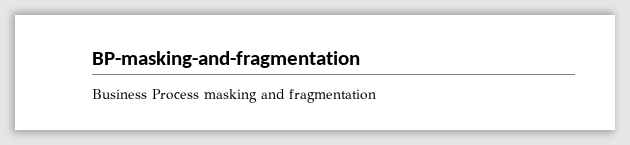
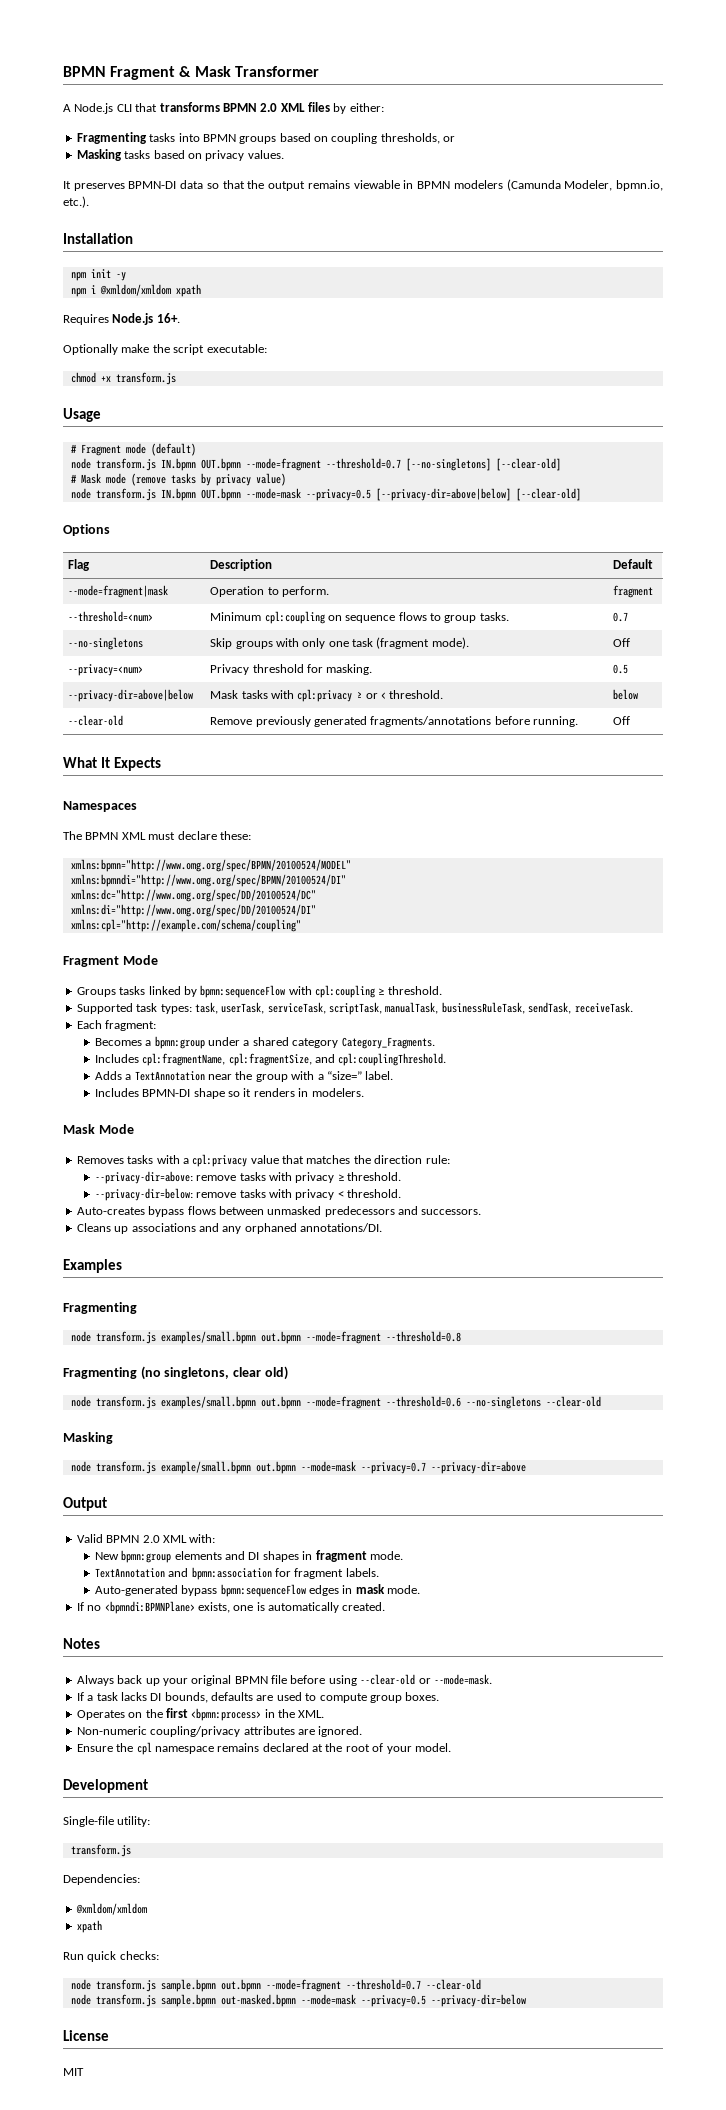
[92,51,360,68] [92,89,376,103] BP-masking-and-fragmentation // Business Process masking and fragmentation -> [63,66,319,80] [63,102,384,114] [76,132,456,144] [76,149,284,161] [63,179,663,191] [63,196,89,208] [63,233,133,244] [70,269,126,281] [70,284,201,297] [63,313,180,325] [63,344,267,355] [70,372,176,385] [63,408,101,422] [70,443,196,456] [70,458,561,471] [70,473,286,486] [70,488,581,501] [63,524,110,536] [68,559,91,571] [210,559,273,571] [613,559,654,569] [68,585,169,598] [210,586,329,597] [613,585,654,598] [68,611,154,622] [210,611,509,624] [613,612,629,622] [68,637,144,650] [210,637,469,649] [613,638,631,647] [68,664,144,676] [210,664,373,675] [613,664,629,674] [68,689,194,702] [210,689,444,702] [613,689,639,700] [68,715,124,726] [210,716,579,727] [613,716,631,725] [63,757,161,771] [63,801,137,812] [63,831,251,840] [70,859,351,872] [70,874,346,887] [70,889,316,902] [70,904,316,917] [70,919,301,932] [63,955,158,967] [76,985,442,998] [76,1002,633,1015] [76,1020,157,1031] [94,1036,435,1049] [94,1053,447,1066] [94,1071,394,1082] [94,1088,364,1099] [63,1124,134,1134] [76,1154,450,1167] [94,1171,402,1184] [94,1188,402,1201] [76,1206,482,1217] [76,1223,382,1234] [63,1259,122,1273] [63,1302,137,1314] [70,1331,461,1344] [63,1366,288,1380] [70,1396,601,1409] [63,1432,113,1444] [70,1461,526,1474] [63,1497,107,1511] [76,1534,216,1543] [94,1550,403,1563] [94,1567,379,1580] [94,1584,421,1597] [76,1601,386,1614] [63,1638,100,1649] [76,1674,492,1686] [76,1692,440,1703] [76,1708,325,1721] [76,1726,363,1737] [76,1742,451,1755] [63,1779,148,1793] [63,1816,151,1827] [70,1844,131,1857] [63,1874,140,1885] [75,1903,147,1915] [76,1920,102,1933] [63,1951,159,1962] [70,1979,481,1992] [70,1994,526,2007] [63,2030,109,2041] [63,2068,84,2076] BPMN Fragment & Mask Transformer // A Node.js CLI that transforms BPMN 2.0 XML files by either: // Fragmenting tasks into BPMN groups based on coupling thresholds, or // Masking tasks based on privacy values. // It preserves BPMN-DI data so that the output remains viewable in BPMN modelers (Camunda Modeler, bpmn.io, etc.). // Installation // npm init -y // npm i @xmldom/xmldom xpath // Requires Node.js 16+. // Optionally make the script executable: // chmod +x transform.js // Usage // # Fragment mode (default) // node transform.js IN.bpmn OUT.bpmn --mode=fragment --threshold=0.7 [--no-singletons] [--clear-old] // # Mask mode (remove tasks by privacy value) // node transform.js IN.bpmn OUT.bpmn --mode=mask --privacy=0.5 [--privacy-dir=above|below] [--clear-old] // Options // Flag | Description | Default // --mode=fragment|mask | Operation to perform. | fragment // --threshold=<num> | Minimum cpl:coupling on sequence flows to group tasks. | 0.7 // --no-singletons | Skip groups with only one task (fragment mode). | Off // --privacy=<num> | Privacy threshold for masking. | 0.5 // --privacy-dir=above|below | Mask tasks with cpl:privacy ≥ or < threshold. | below // --clear-old | Remove previously generated fragments/annotations before running. | Off // What It Expects // Namespaces // The BPMN XML must declare these: // xmlns:bpmn="http://www.omg.org/spec/BPMN/20100524/MODEL" // xmlns:bpmndi="http://www.omg.org/spec/BPMN/20100524/DI" // xmlns:dc="http://www.omg.org/spec/DD/20100524/DC" // xmlns:di="http://www.omg.org/spec/DD/20100524/DI" // xmlns:cpl="http://example.com/schema/coupling" // Fragment Mode // Groups tasks linked by bpmn:sequenceFlow with cpl:coupling ≥ threshold. // Supported task types: task, userTask, serviceTask, scriptTask, manualTask, businessRuleTask, sendTask, receiveTask. // Each fragment: // Becomes a bpmn:group under a shared category Category_Fragments. // Includes cpl:fragmentName, cpl:fragmentSize, and cpl:couplingThreshold. // Adds a TextAnnotation near the group with a “size=” label. // Includes BPMN-DI shape so it renders in modelers. // Mask Mode // Removes tasks with a cpl:privacy value that matches the direction rule: // --privacy-dir=above: remove tasks with privacy ≥ threshold. // --privacy-dir=below: remove tasks with privacy < threshold. // Auto-creates bypass flows between unmasked predecessors and successors. // Cleans up associations and any orphaned annotations/DI. // Examples // Fragmenting // node transform.js examples/small.bpmn out.bpmn --mode=fragment --threshold=0.8 // Fragmenting (no singletons, clear old) // node transform.js examples/small.bpmn out.bpmn --mode=fragment --threshold=0.6 --no-singletons --clear-old // Masking // node transform.js example/small.bpmn out.bpmn --mode=mask --privacy=0.7 --privacy-dir=above // Output // Valid BPMN 2.0 XML with: // New bpmn:group elements and DI shapes in fragment mode. // TextAnnotation and bpmn:association for fragment labels. // Auto-generated bypass bpmn:sequenceFlow edges in mask mode. // If no <bpmndi:BPMNPlane> exists, one is automatically created. // Notes // Always back up your original BPMN file before using --clear-old or --mode=mask. // If a task lacks DI bounds, defaults are used to compute group boxes. // Operates on the first <bpmn:process> in the XML. // Non-numeric coupling/privacy attributes are ignored. // Ensure the cpl namespace remains declared at the root of your model. // Development // Single-file utility: // transform.js // Dependencies: // @xmldom/xmldom // xpath // Run quick checks: // node transform.js sample.bpmn out.bpmn --mode=fragment --threshold=0.7 --clear-old // node transform.js sample.bpmn out-masked.bpmn --mode=mask --privacy=0.5 --privacy-dir=below // License // MIT

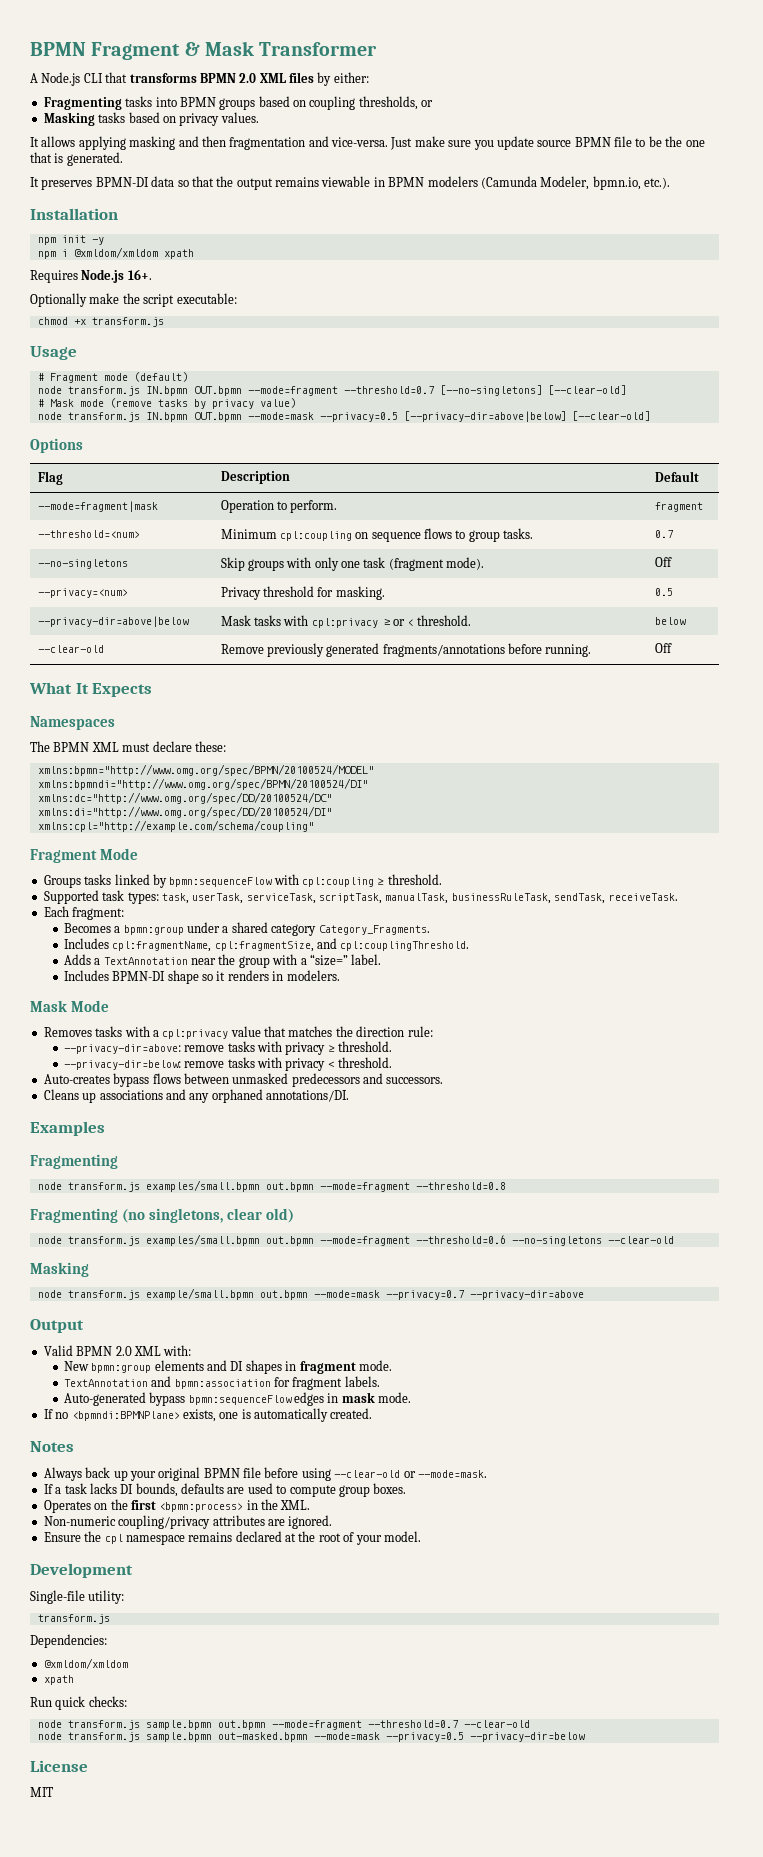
(284, 154) none -> [30,136,705,150] [30,152,123,166] // It allows applying masking and then fragmentation and vice-versa. Just make sure you update source BPMN file to be the one that is generated.

